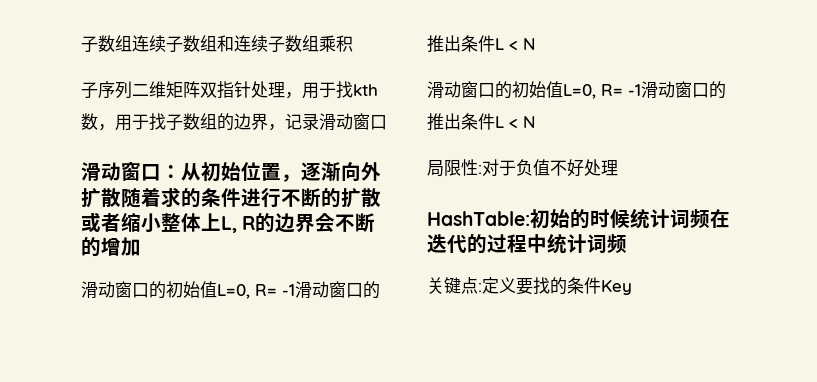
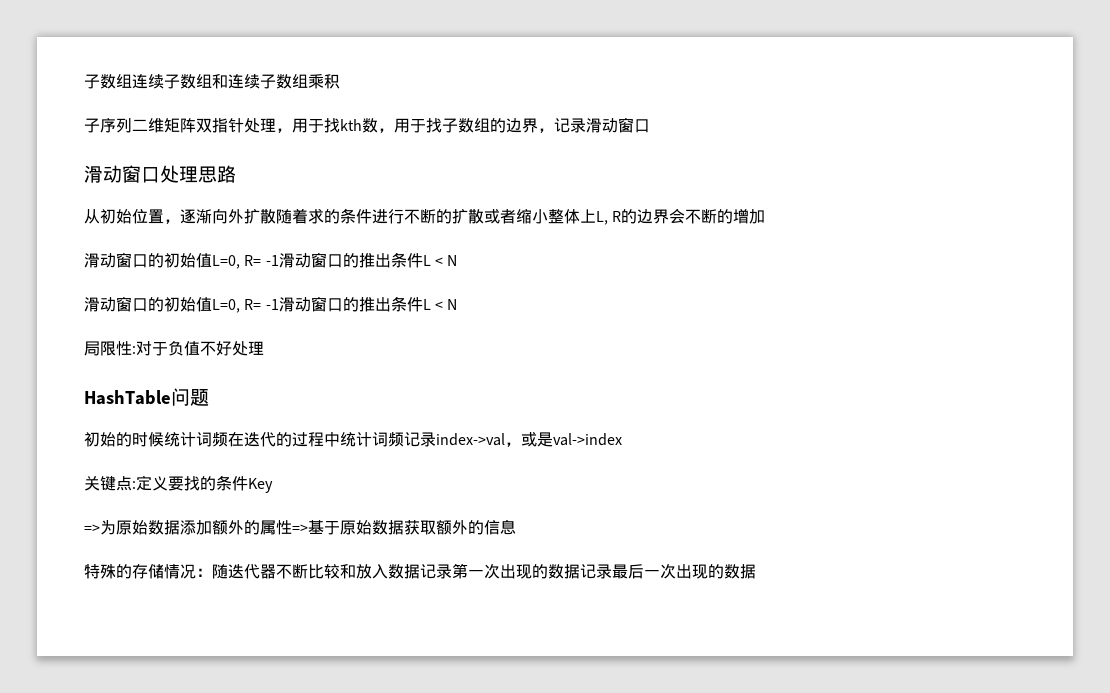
[161,165,181,179] ： -> [160,165,236,183] 处理思路 //
[427,211,530,226] HashTable: -> [84,388,209,406] HashTable问题 //
(627, 243) none -> [404,432,622,447] 记录index->val，或是val->index
(632, 287) none -> [84,519,516,535] [84,563,756,579] // =>为原始数据添加额外的属性=>基于原始数据获取额外的信息 // 特殊的存储情况：随迭代器不断比较和放入数据记录第一次出现的数据记录最后一次出现的数据

